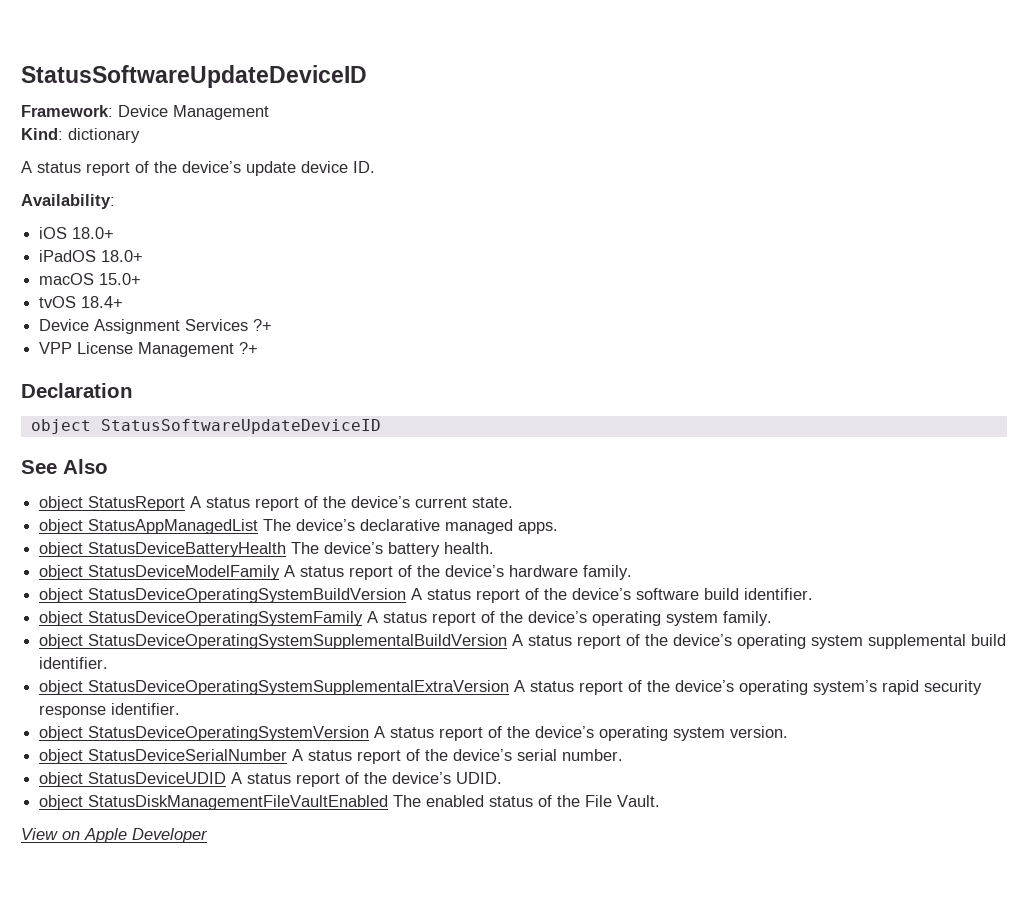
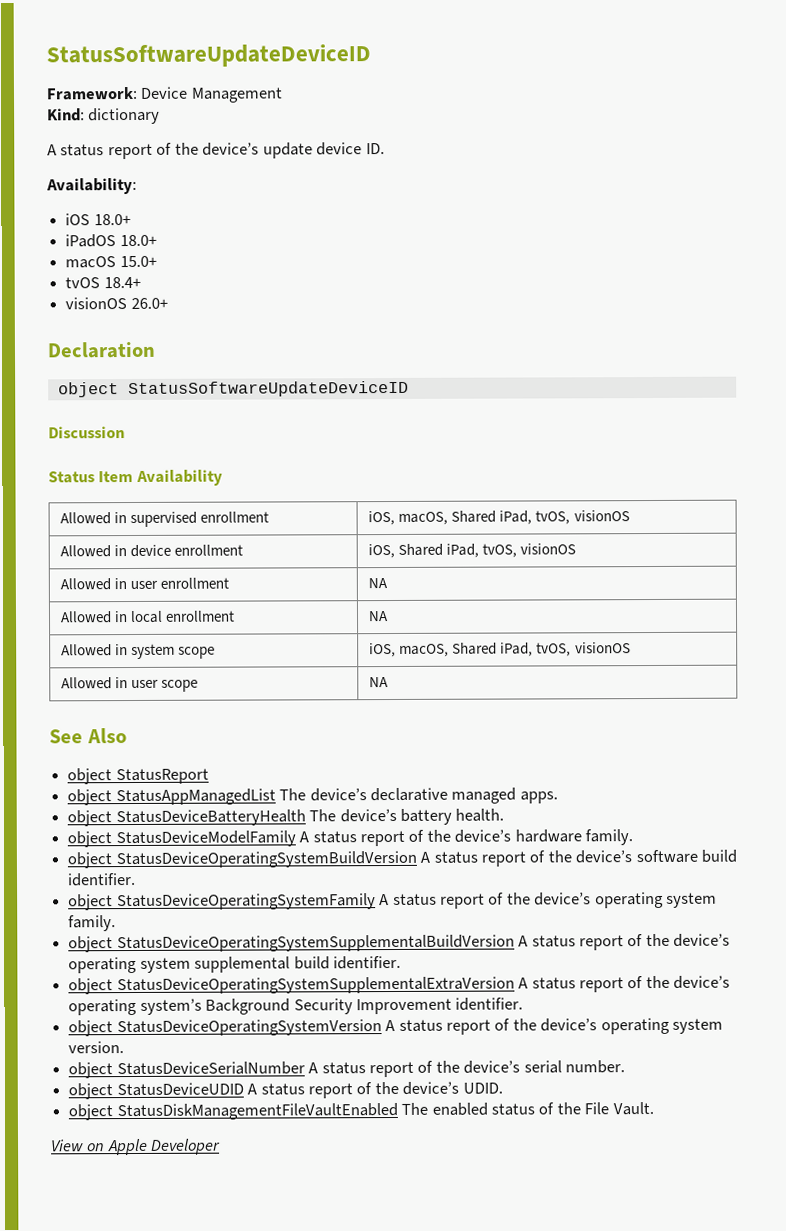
[39,319,273,334] [39,342,259,357] [21,383,133,398] [30,419,381,434] [21,459,108,474] [39,496,514,511] Device Assignment Services ?+ // VPP License Management ?+ // Declaration // object StatusSoftwareUpdateDeviceID // See Also // object StatusReport A status report of the device’s current state. -> [65,297,168,310] [47,341,156,359] [57,380,409,398] [48,426,125,439] [48,469,223,486] [60,511,270,528] [368,510,630,526] [60,544,244,558] [368,543,577,559] [60,577,230,591] [368,578,389,589] [60,610,236,624] [368,611,390,622] [61,643,216,660] [369,642,631,658] [61,677,199,692] [369,677,390,688] [49,728,127,744] [67,768,209,785] visionOS 26.0+ // Declaration // object StatusSoftwareUpdateDeviceID // Discussion // Status Item Availability // Allowed in supervised enrollment | iOS, macOS, Shared iPad, tvOS, visionOS // Allowed in device enrollment | iOS, Shared iPad, tvOS, visionOS // Allowed in user enrollment | NA // Allowed in local enrollment | NA // Allowed in system scope | iOS, macOS, Shared iPad, tvOS, visionOS // Allowed in user scope | NA // See Also // object StatusReport
[882,680,983,695] [39,705,107,718] rapid security response -> [205,998,452,1015] Background Security Improvement

